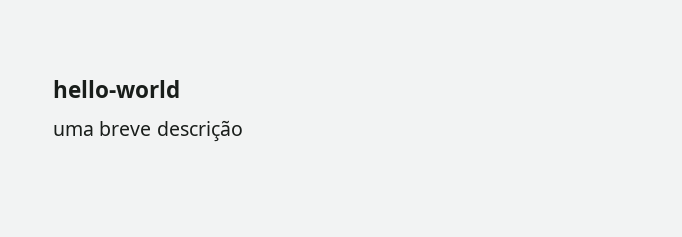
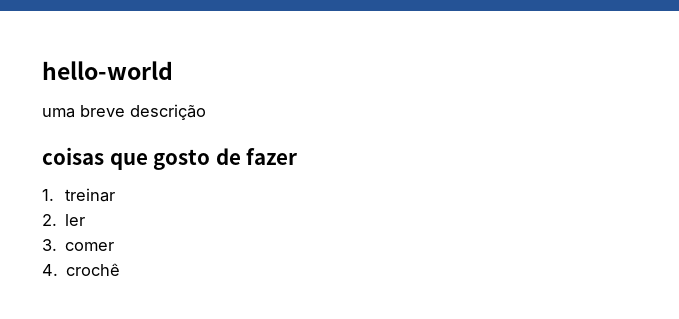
(243, 131) none -> [42,147,298,170] [42,188,115,202] [42,214,86,226] [42,239,115,251] [42,263,121,276] // coisas que gosto de fazer // 1. treinar // 2. ler // 3. comer // 4. crochê

